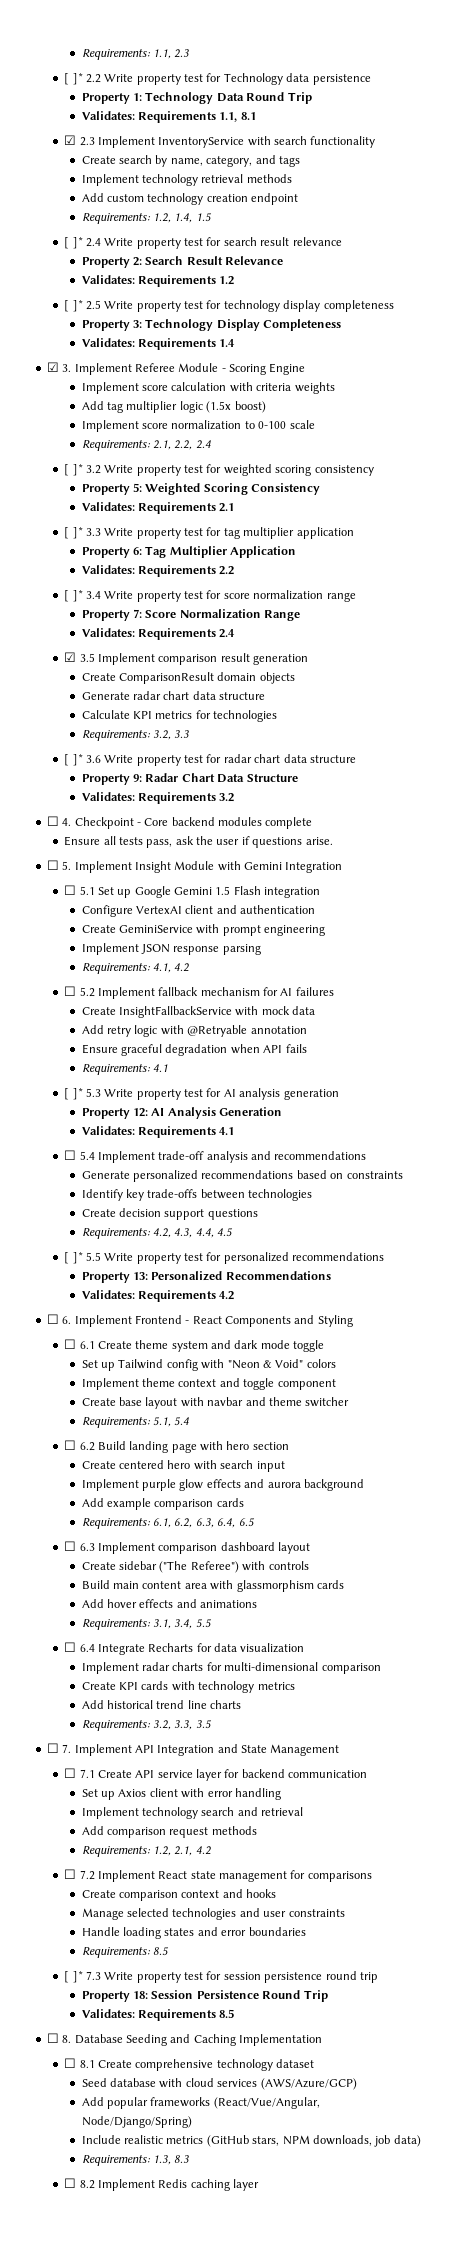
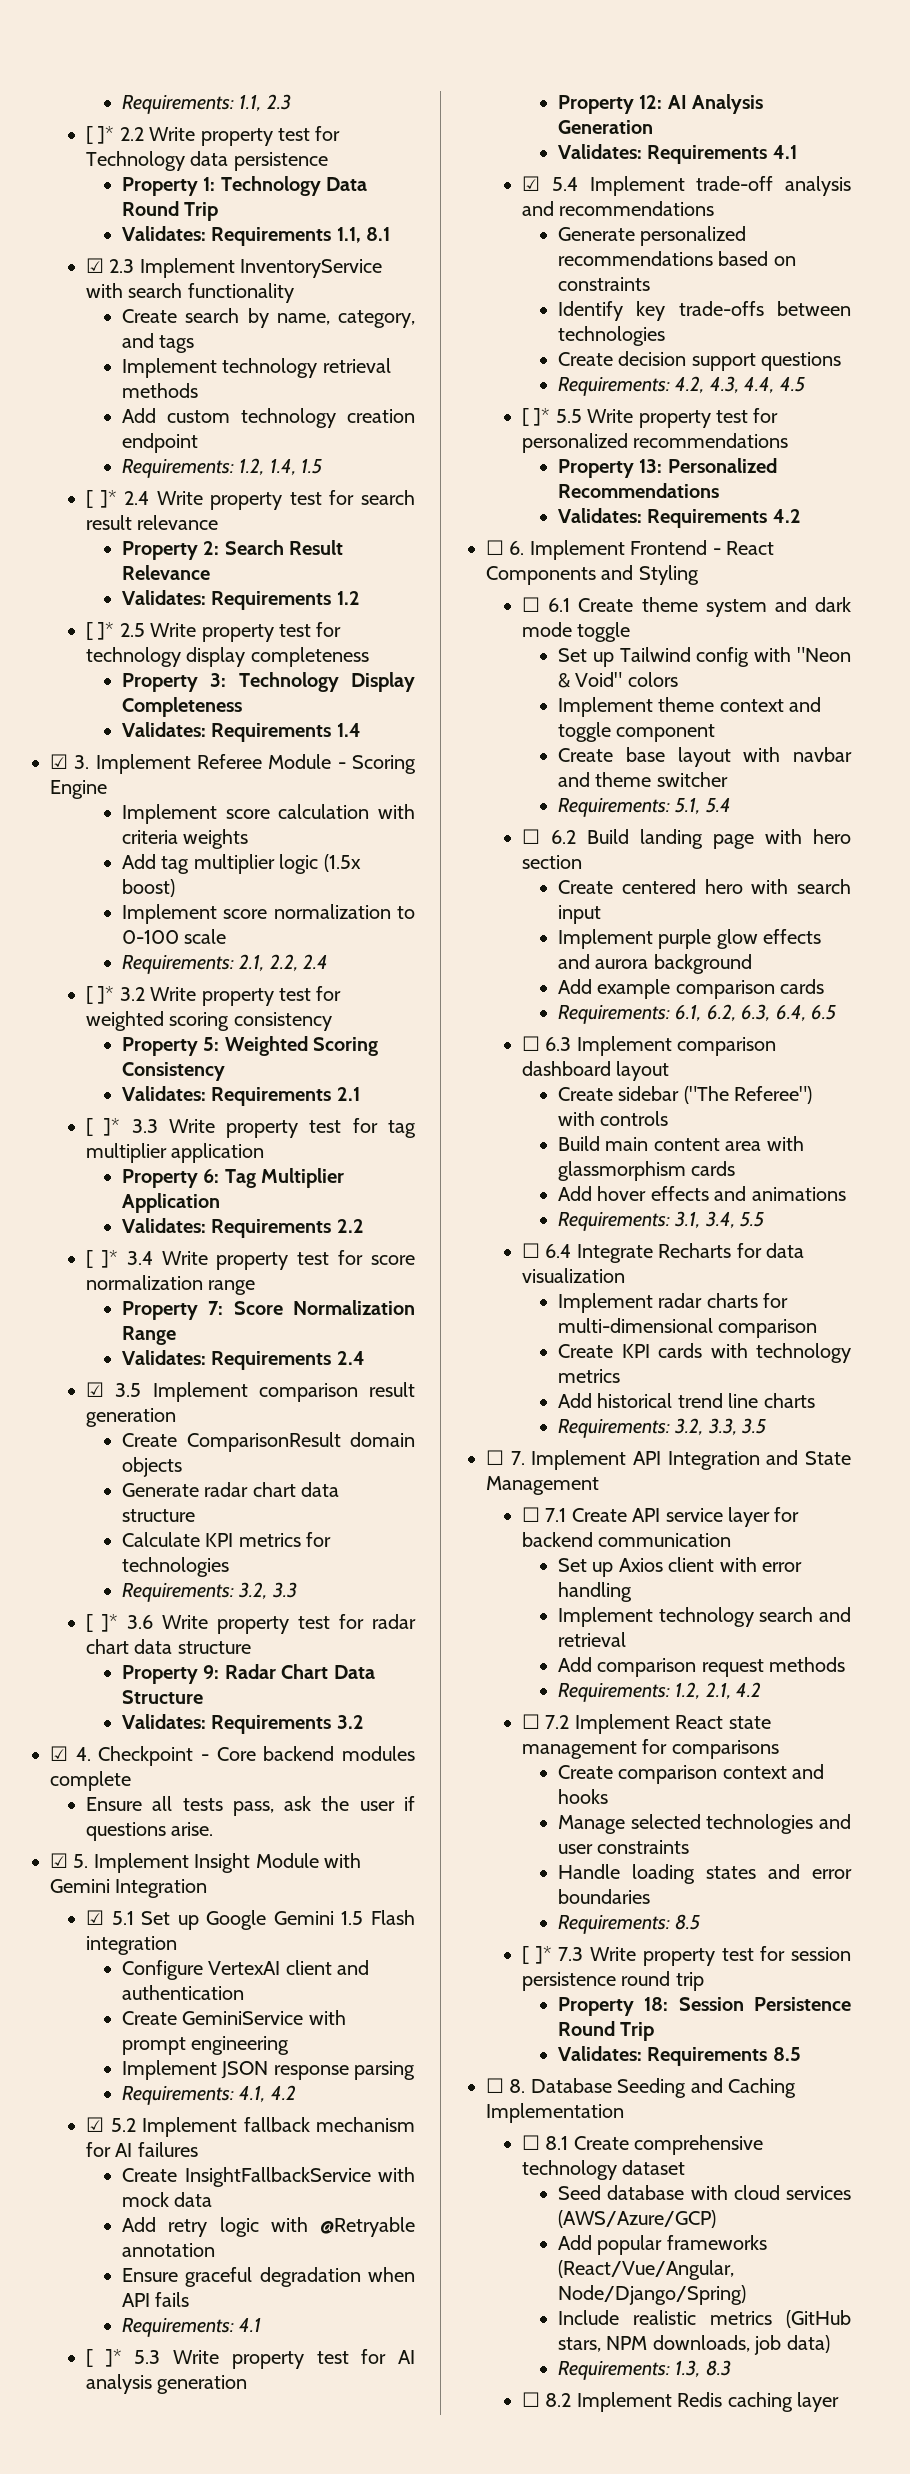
[46,816,59,826] ☐ -> [50,1746,68,1761] ☑
[46,860,59,870] ☐ -> [50,1853,68,1868] ☑
[64,885,77,895] ☐ -> [86,1910,105,1925] ☑
[64,986,77,996] ☐ -> [86,2117,105,2132] ☑
[64,1150,77,1160] ☐ -> [522,176,541,191] ☑

